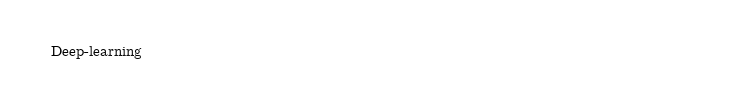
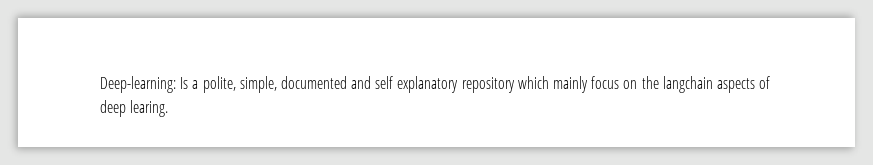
[51,46,142,59] Deep-learning -> [100,76,771,93] [100,100,169,117] Deep-learning: Is a polite, simple, documented and self explanatory repository which mainly focus on the langchain aspects of deep learing.

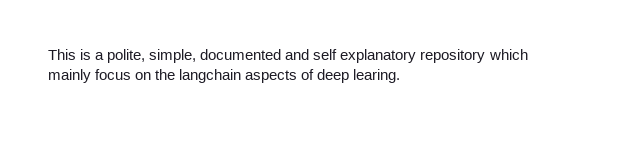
[100,76,189,93] Deep-learning: Is -> [48,49,92,60] This is

